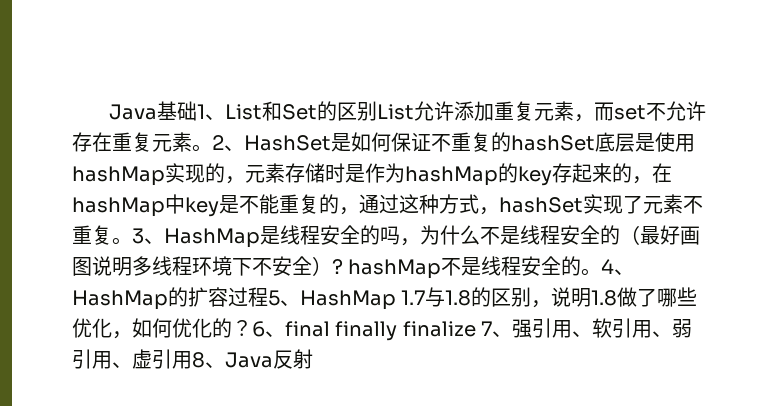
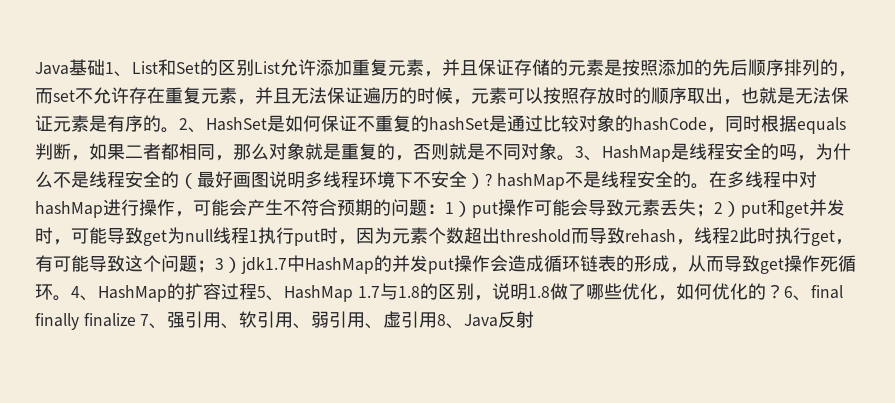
(595, 118) none -> [442,59,856,77] 并且保证存储的元素是按照添加的先后顺序排列的，
(192, 142) none -> [237,87,849,105] [35,115,161,132] ，并且无法保证遍历的时候，元素可以按照存放时的顺序取出，也就是无法保证元素是有序的
[595,132,695,152] [72,163,672,186] [72,194,703,217] [72,225,112,245] 底层是使用hashMap实现的，元素存储时是作为hashMap的key存起来的，在hashMap中key是不能重复的，通过这种方式，hashSet实现了元素不重复 -> [489,115,846,134] [35,143,557,161] 是通过比较对象的hashCode，同时根据equals判断，如果二者都相同，那么对象就是重复的，否则就是不同对象
(602, 272) none -> [708,171,817,188] [35,199,845,218] [35,227,853,246] [35,255,856,274] [35,284,71,301] 在多线程中对hashMap进行操作，可能会产生不符合预期的问题：1）put操作可能会导致元素丢失；2）put和get并发时，可能导致get为null线程1执行put时，因为元素个数超出threshold而导致rehash，线程2此时执行get，有可能导致这个问题；3）jdk1.7中HashMap的并发put操作会造成循环链表的形成，从而导致get操作死循环。

